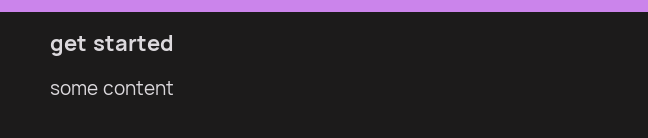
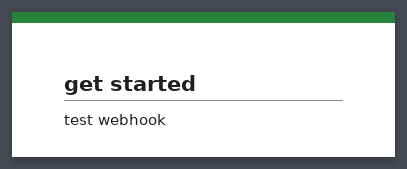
[50,81,175,95] some content -> [64,114,166,125] test webhook

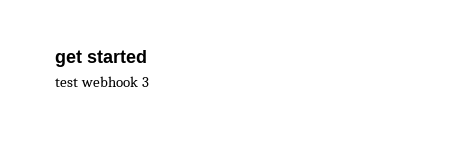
(166, 119) none -> [141,77,149,87] 3

